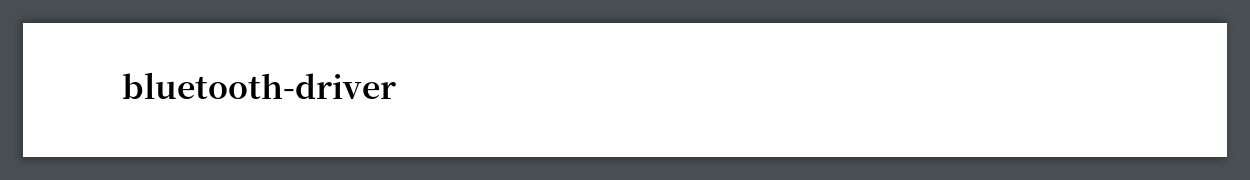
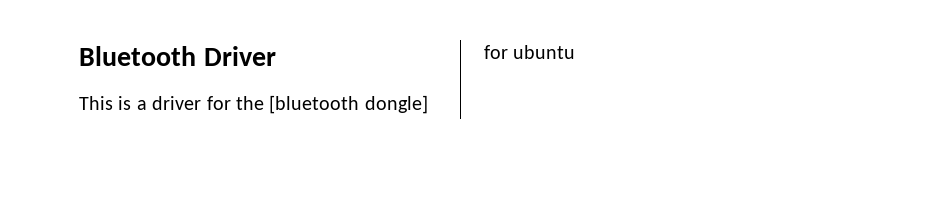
[122,72,396,99] bluetooth-driver -> [79,46,276,66] [79,95,428,114] [484,45,576,59] Bluetooth Driver // This is a driver for the [bluetooth dongle] for ubuntu

